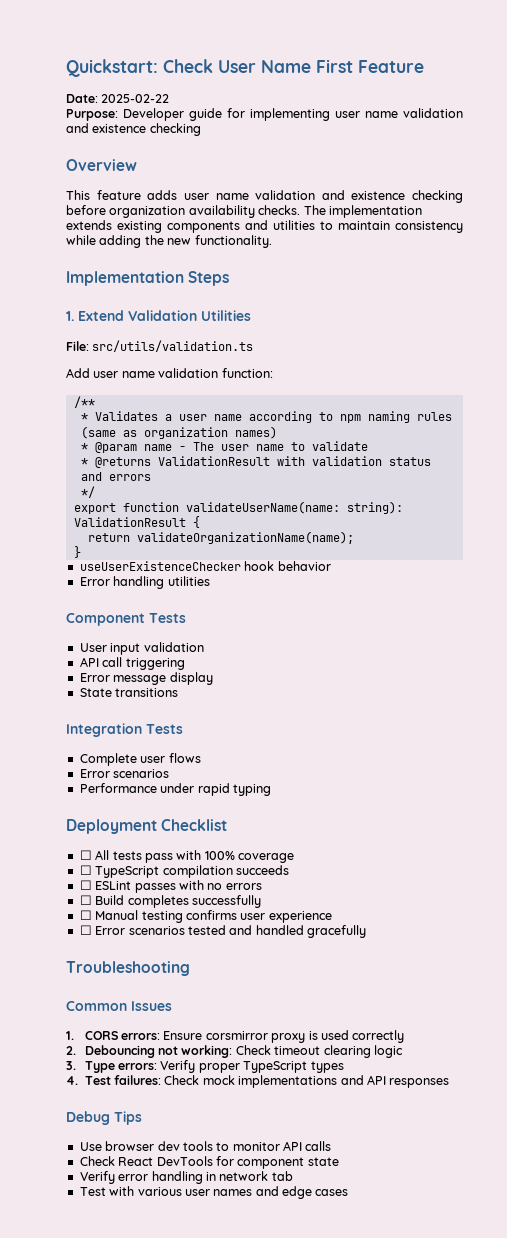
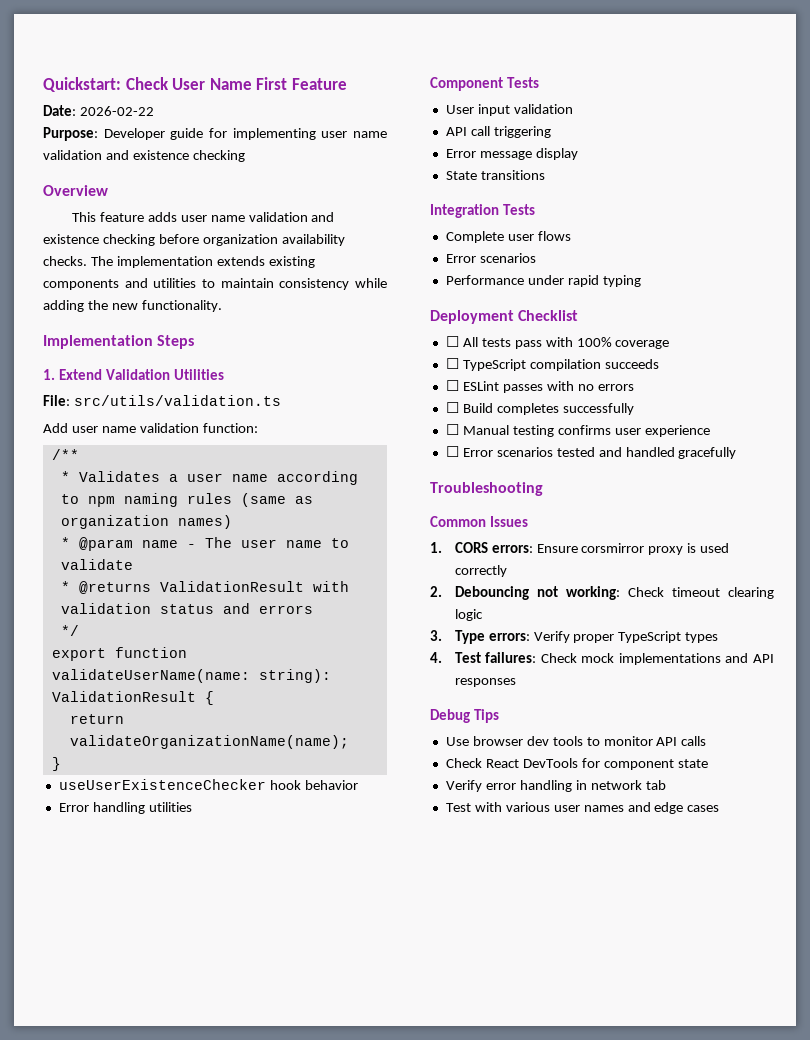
[101,94,170,103] 2025-02-22 -> [79,106,154,116] 2026-02-22

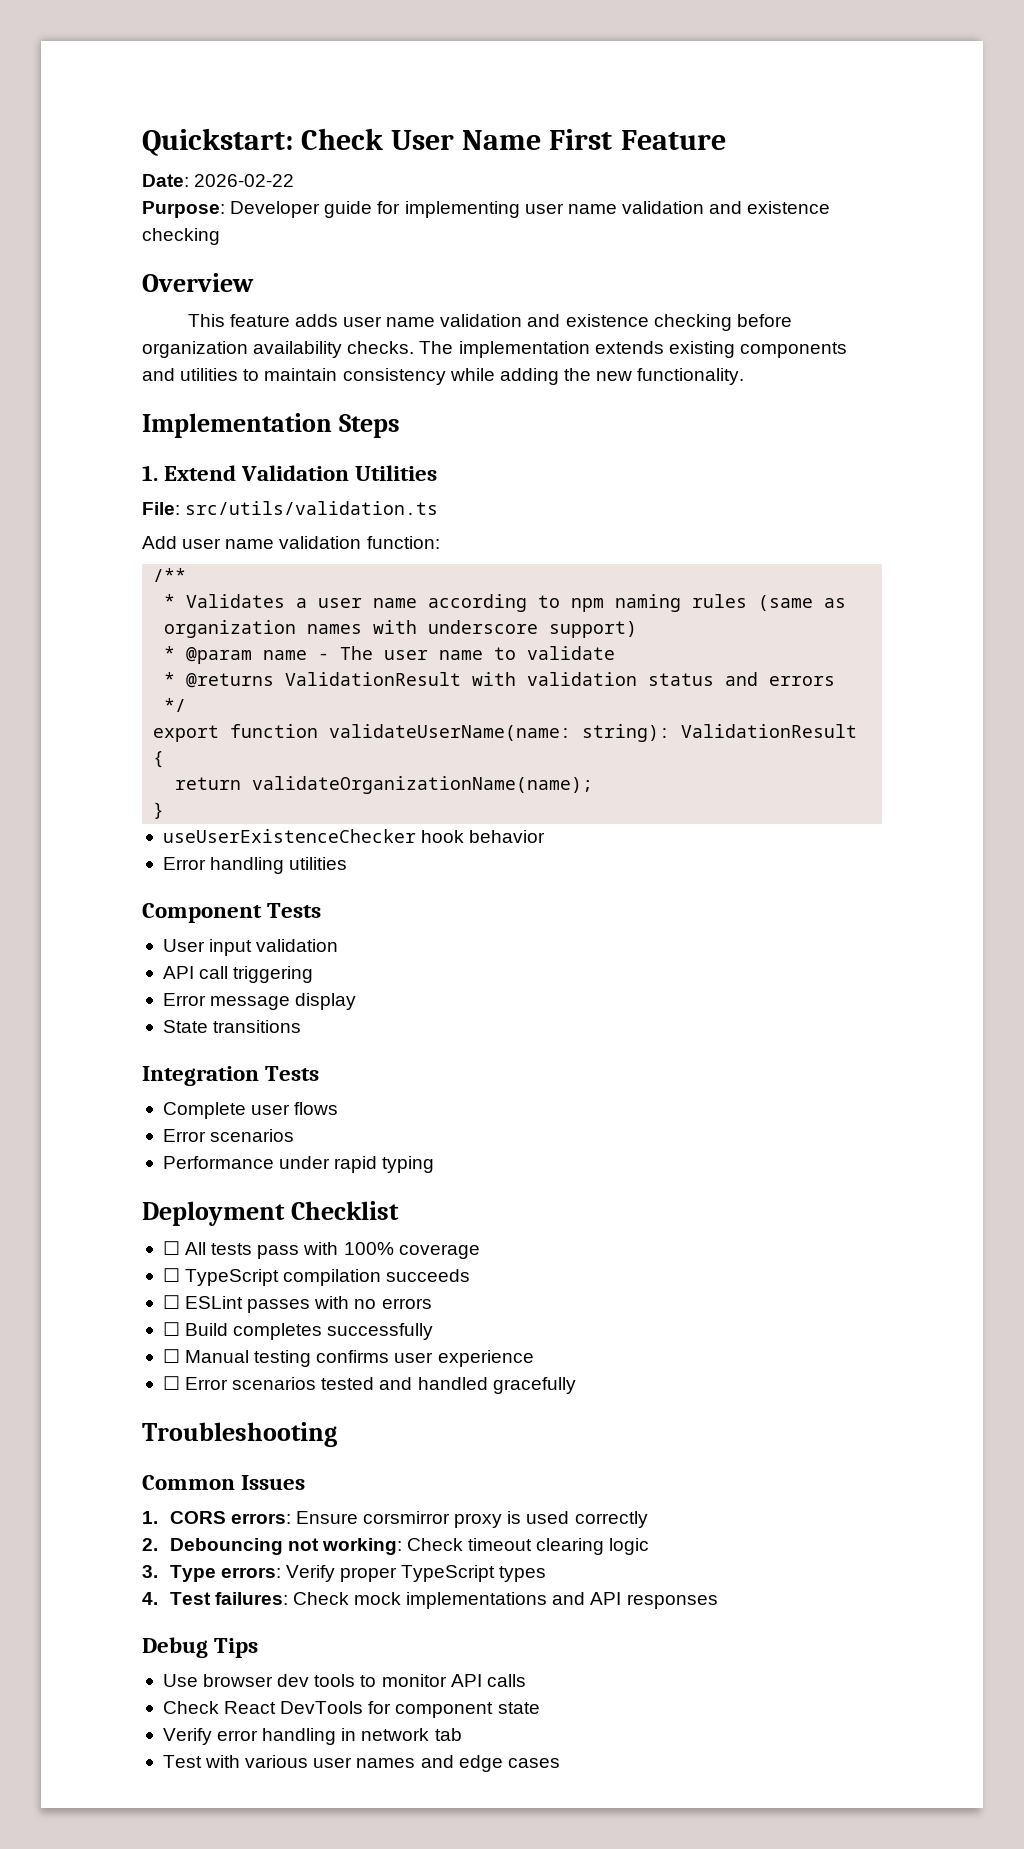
[177,515,232,529] names) -> [307,620,638,638] names with underscore support)

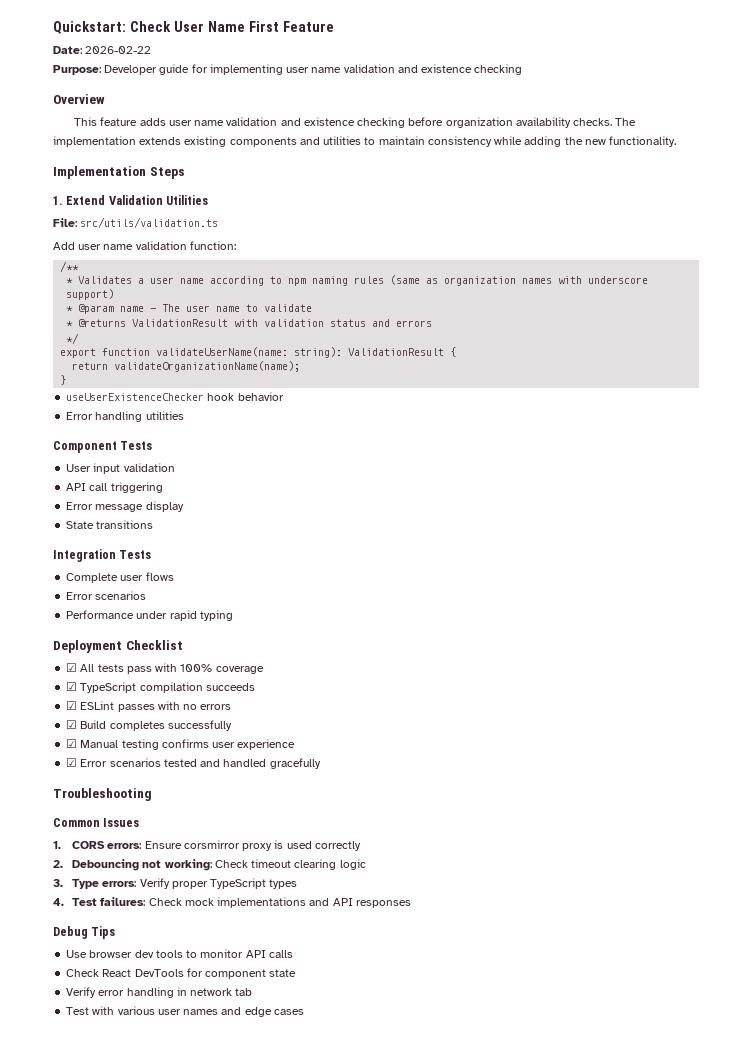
[162,1241,180,1255] ☐ -> [66,663,78,672] ☑
[162,1268,180,1282] ☐ -> [66,682,78,691] ☑
[162,1295,180,1309] ☐ -> [66,701,78,710] ☑
[162,1322,180,1336] ☐ -> [66,720,78,729] ☑
[162,1349,180,1363] ☐ -> [66,739,78,748] ☑
[162,1376,180,1390] ☐ -> [66,758,78,767] ☑

